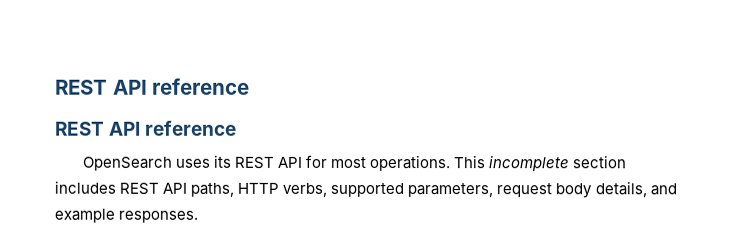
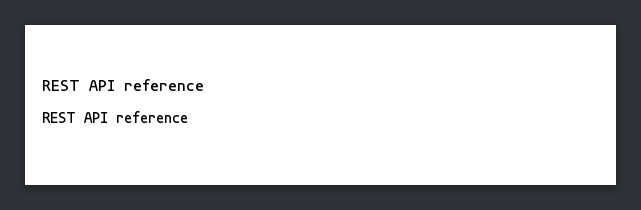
[81,154,627,172] [54,180,677,199] [54,208,199,223] // OpenSearch uses its REST API for most operations. This incomplete section includes REST API paths, HTTP verbs, supported parameters, request body details, and example responses. -> (188, 117) none

